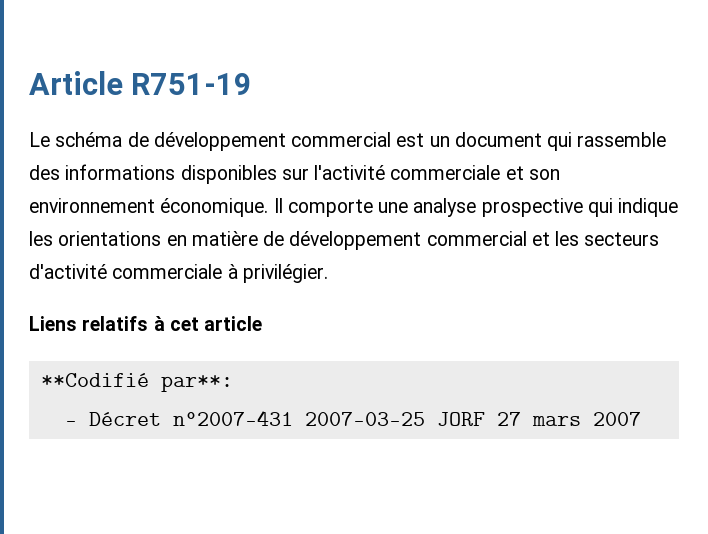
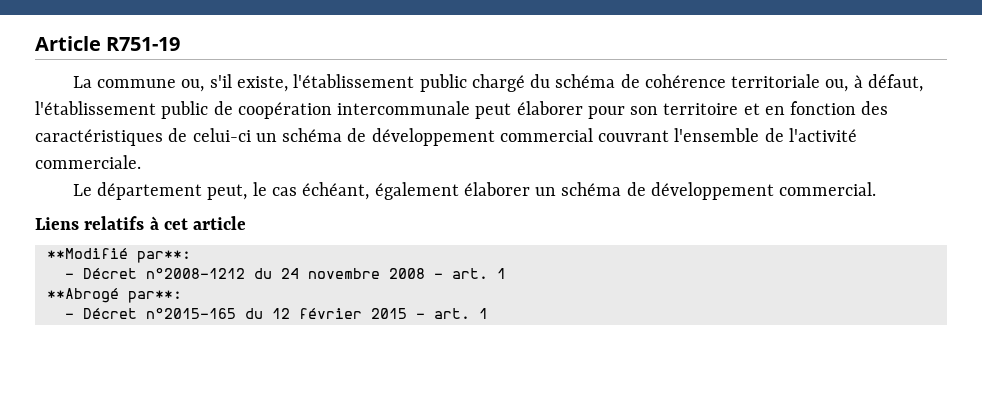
[29,132,667,151] [29,164,560,184] [29,198,679,217] [29,231,660,250] [29,264,328,283] Le schéma de développement commercial est un document qui rassemble des informations disponibles sur l'activité commerciale et son environnement économique. Il comporte une analyse prospective qui indique les orientations en matière de développement commercial et les secteurs d'activité commerciale à privilégier. -> [72,74,923,92] [35,101,889,119] [35,128,857,146] [35,155,141,169] [72,182,877,200] La commune ou, s'il existe, l'établissement public chargé du schéma de cohérence territoriale ou, à défaut, l'établissement public de coopération intercommunale peut élaborer pour son territoire et en fonction des caractéristiques de celui-ci un schéma de développement commercial couvrant l'ensemble de l'activité commerciale. // Le département peut, le cas échéant, également élaborer un schéma de développement commercial.
[40,373,233,392] [64,410,641,426] **Codifié par**: // - Décret n°2007-431 2007-03-25 JORF 27 mars 2007 -> [46,248,191,263] [64,268,506,279] [46,288,182,303] [64,308,488,319] **Modifié par**: // - Décret n°2008-1212 du 24 novembre 2008 - art. 1 // **Abrogé par**: // - Décret n°2015-165 du 12 février 2015 - art. 1

